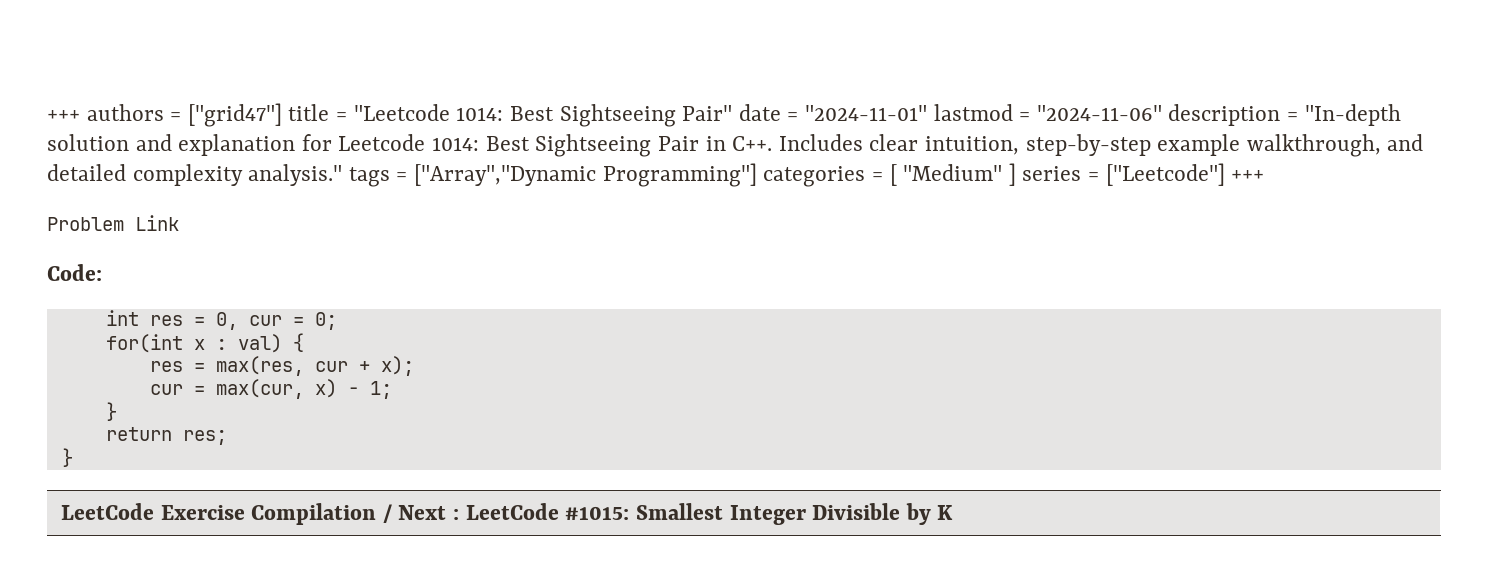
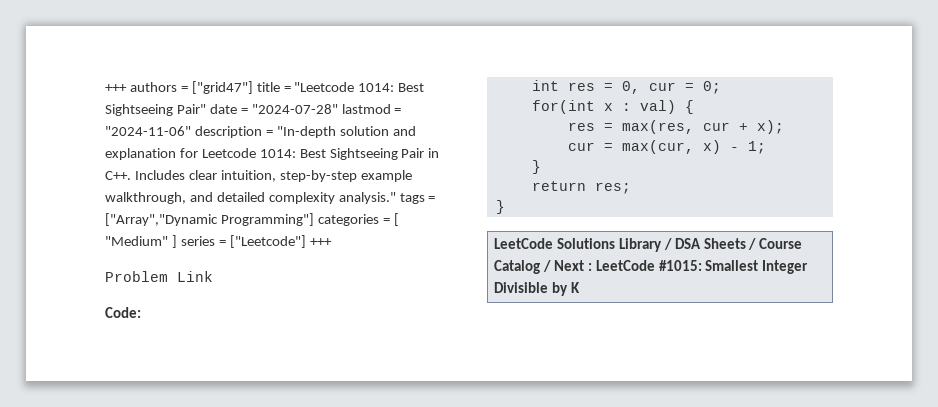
[804,105,927,121] "2024-11-01" -> [251,104,338,114] "2024-07-28"
[160,503,377,525] Exercise Compilation -> [556,238,803,252] [493,260,540,274] Solutions Library / DSA Sheets / Course Catalog

